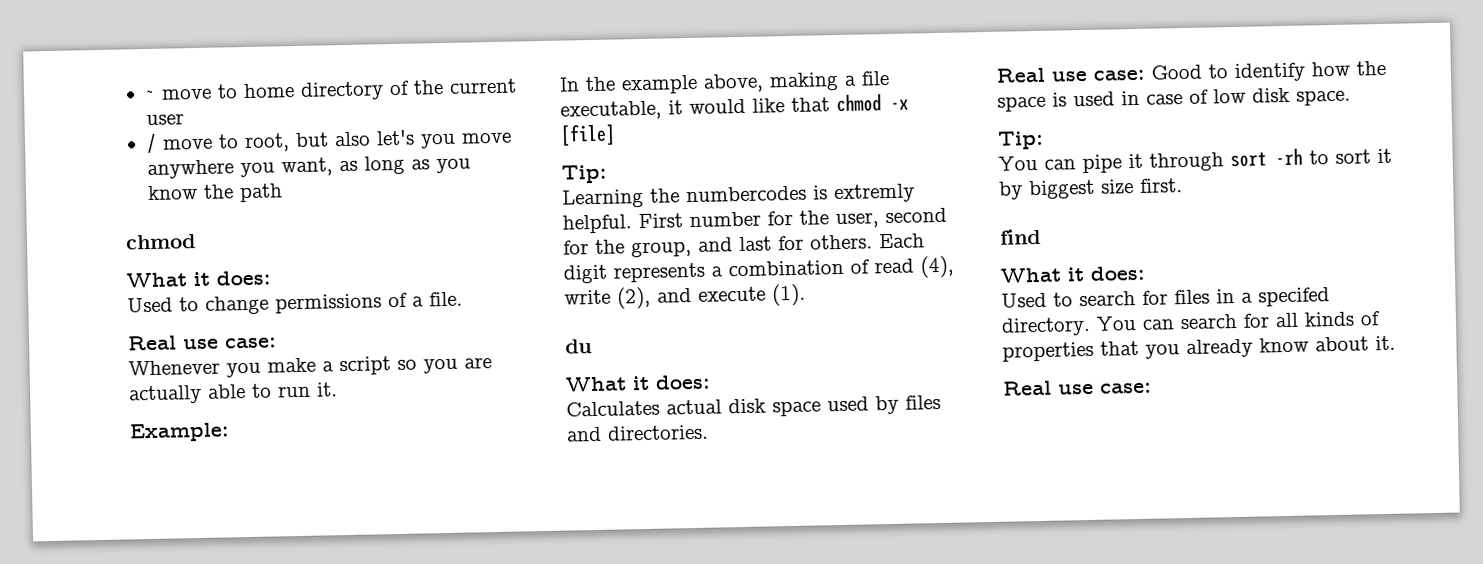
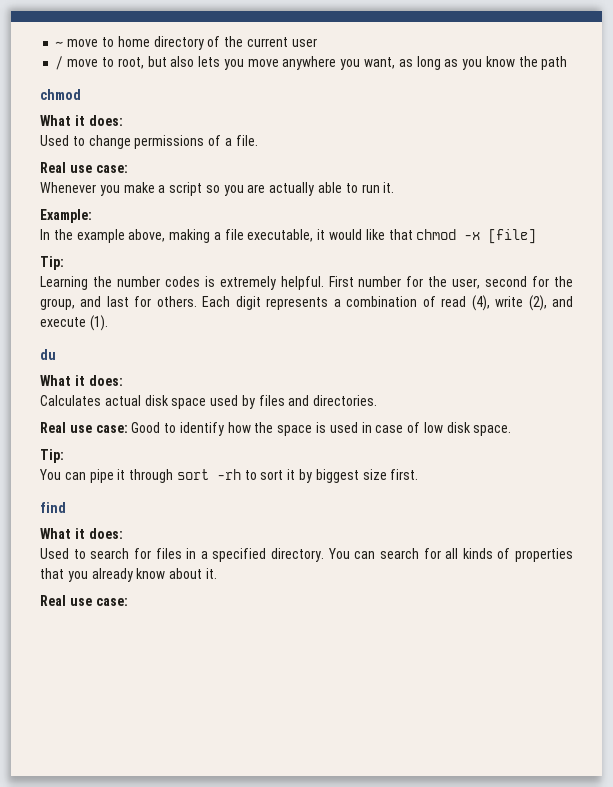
[375,129,415,146] let's -> [198,56,221,67] lets
[686,183,915,204] numbercodes is extremly -> [116,276,276,290] number codes is extremely
[1258,287,1330,307] specifed -> [212,548,267,562] specified

